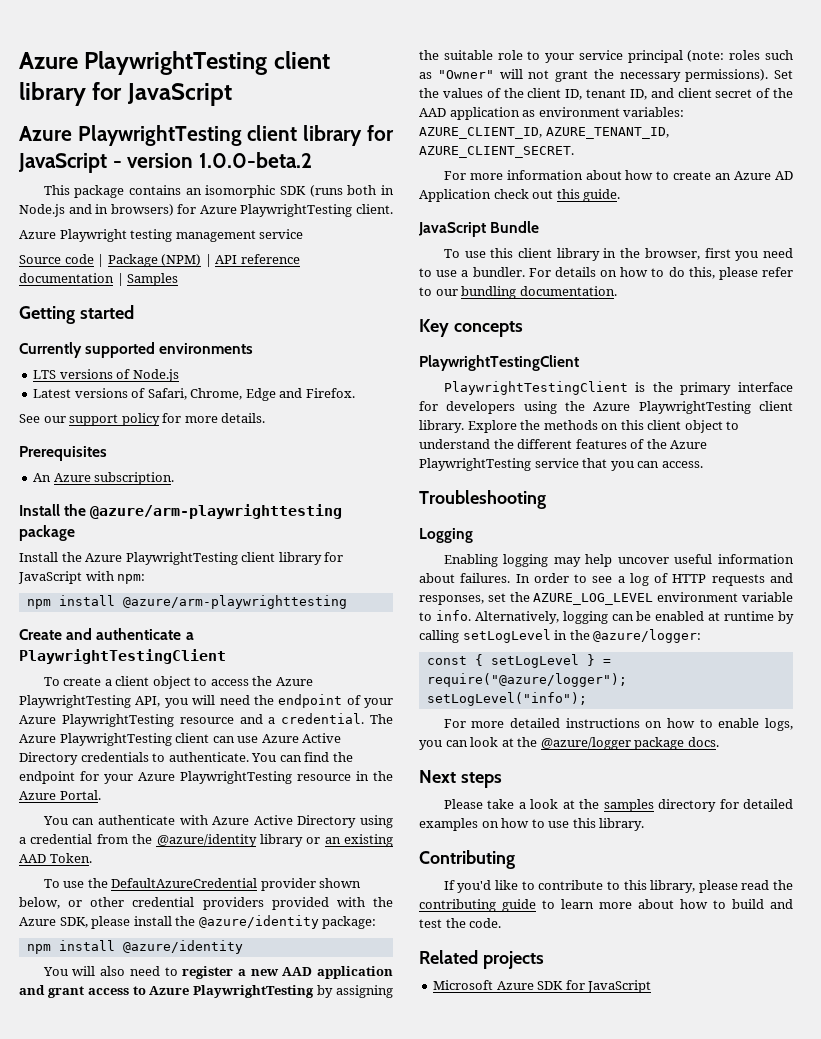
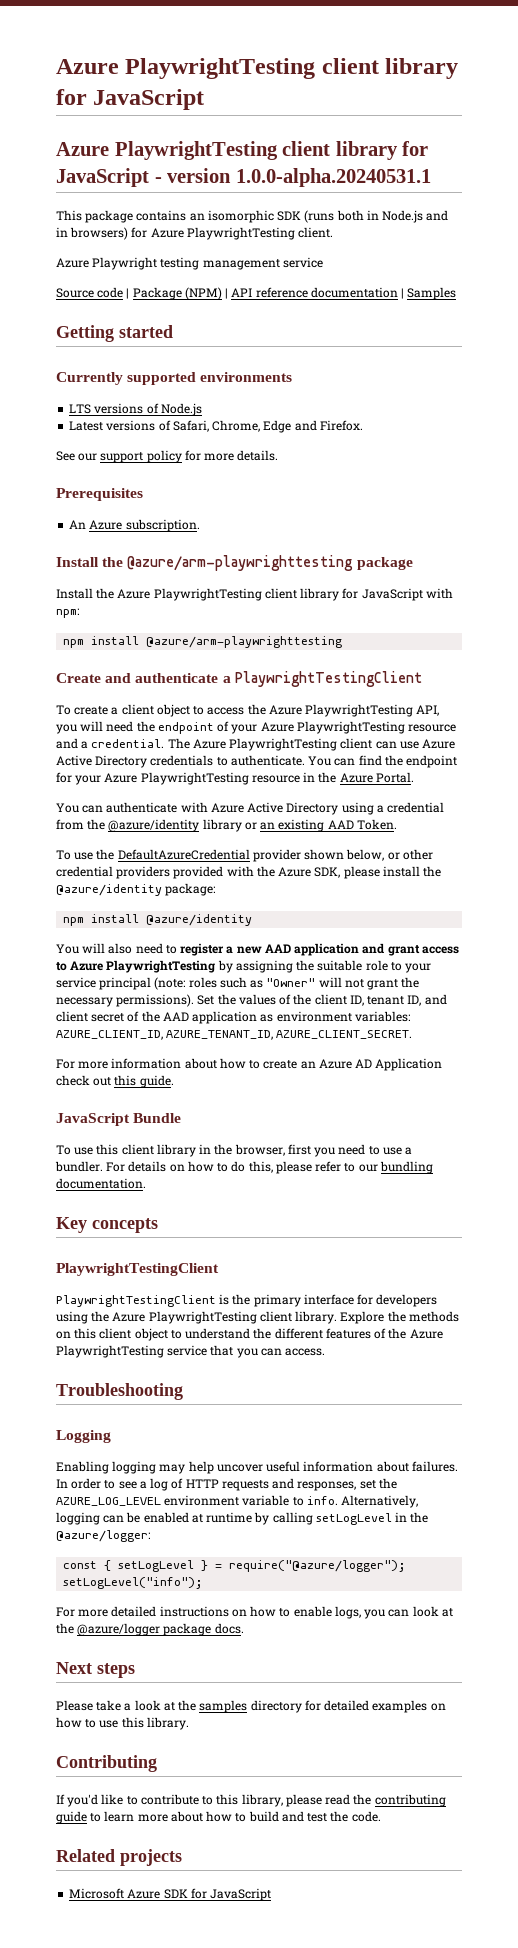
[199,152,313,168] 1.0.0-beta.2 -> [235,168,431,187] 1.0.0-alpha.20240531.1

